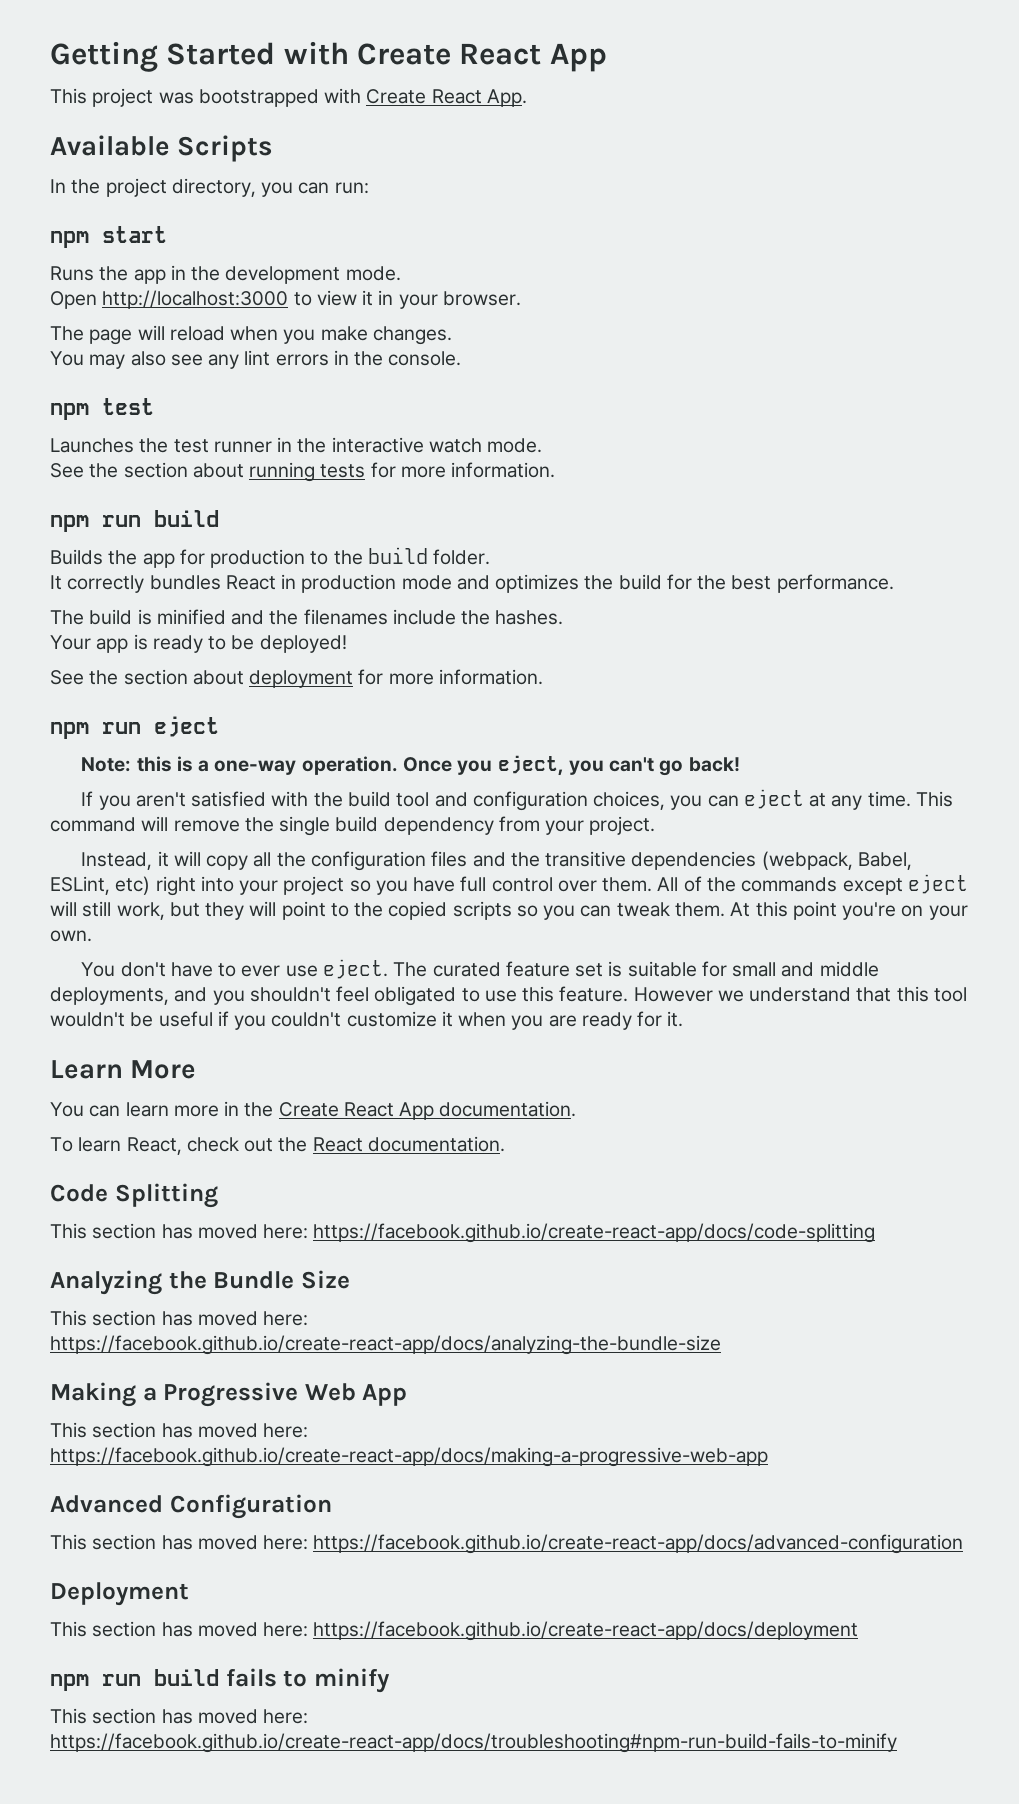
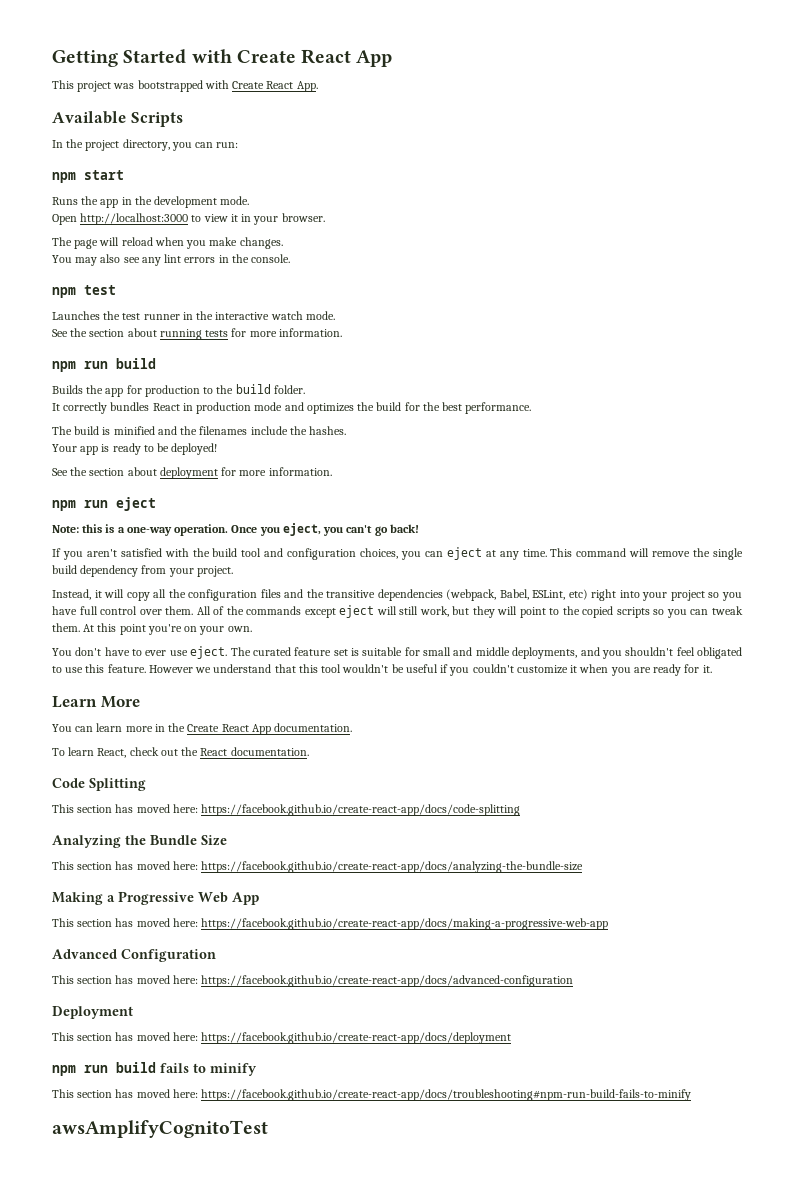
(897, 1743) none -> [52,1120,268,1138] // awsAmplifyCognitoTest

